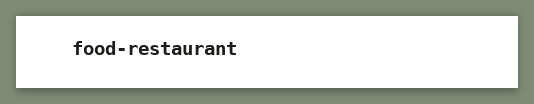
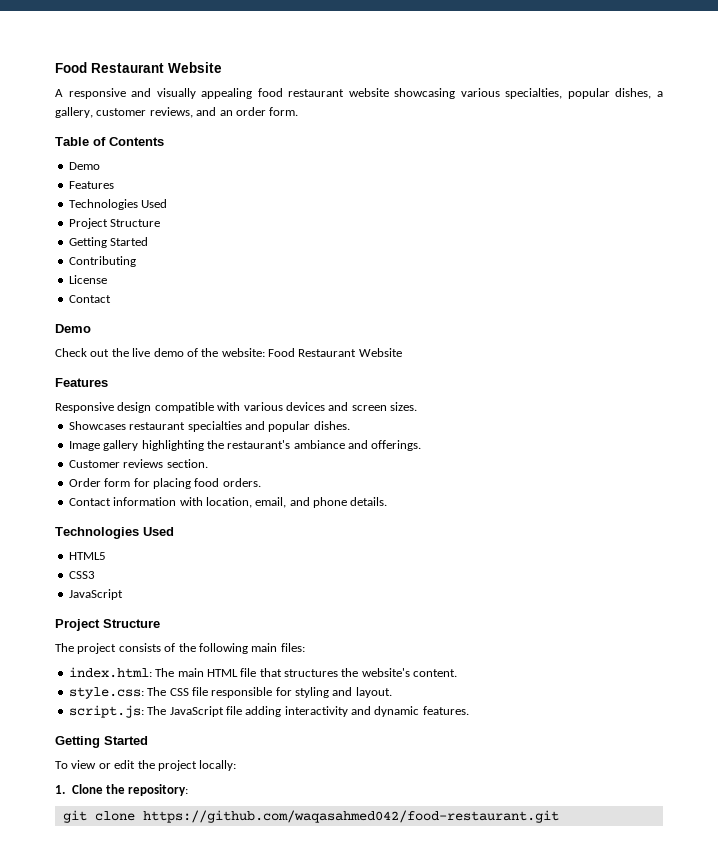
[72,41,237,55] food-restaurant -> [55,62,222,73] [55,88,663,99] [55,107,299,118] [55,137,164,146] [68,162,100,170] [68,181,114,189] [68,199,168,210] [68,218,161,229] [68,237,149,248] [68,256,136,267] [68,275,107,284] [68,295,111,303] [55,324,91,333] [55,348,402,357] [55,378,108,387] [55,402,417,413] [68,421,350,432] [68,440,422,451] [68,459,208,468] [68,478,261,489] [68,497,388,508] [55,527,174,539] [68,552,106,560] [68,571,95,579] [68,589,123,600] [55,619,160,631] [55,643,305,654] [68,667,458,678] [68,687,392,699] [68,705,469,718] [55,736,148,748] [55,760,237,771] [55,784,189,796] [62,810,559,823] Food Restaurant Website // A responsive and visually appealing food restaurant website showcasing various specialties, popular dishes, a gallery, customer reviews, and an order form. // Table of Contents // Demo // Features // Technologies Used // Project Structure // Getting Started // Contributing // License // Contact // Demo // Check out the live demo of the website: Food Restaurant Website // Features // Responsive design compatible with various devices and screen sizes. // Showcases restaurant specialties and popular dishes. // Image gallery highlighting the restaurant's ambiance and offerings. // Customer reviews section. // Order form for placing food orders. // Contact information with location, email, and phone details. // Technologies Used // HTML5 // CSS3 // JavaScript // Project Structure // The project consists of the following main files: // index.html: The main HTML file that structures the website's content. // style.css: The CSS file responsible for styling and layout. // script.js: The JavaScript file adding interactivity and dynamic features. // Getting Started // To view or edit the project locally: // 1. Clone the repository: // git clone https://github.com/waqasahmed042/food-restaurant.git

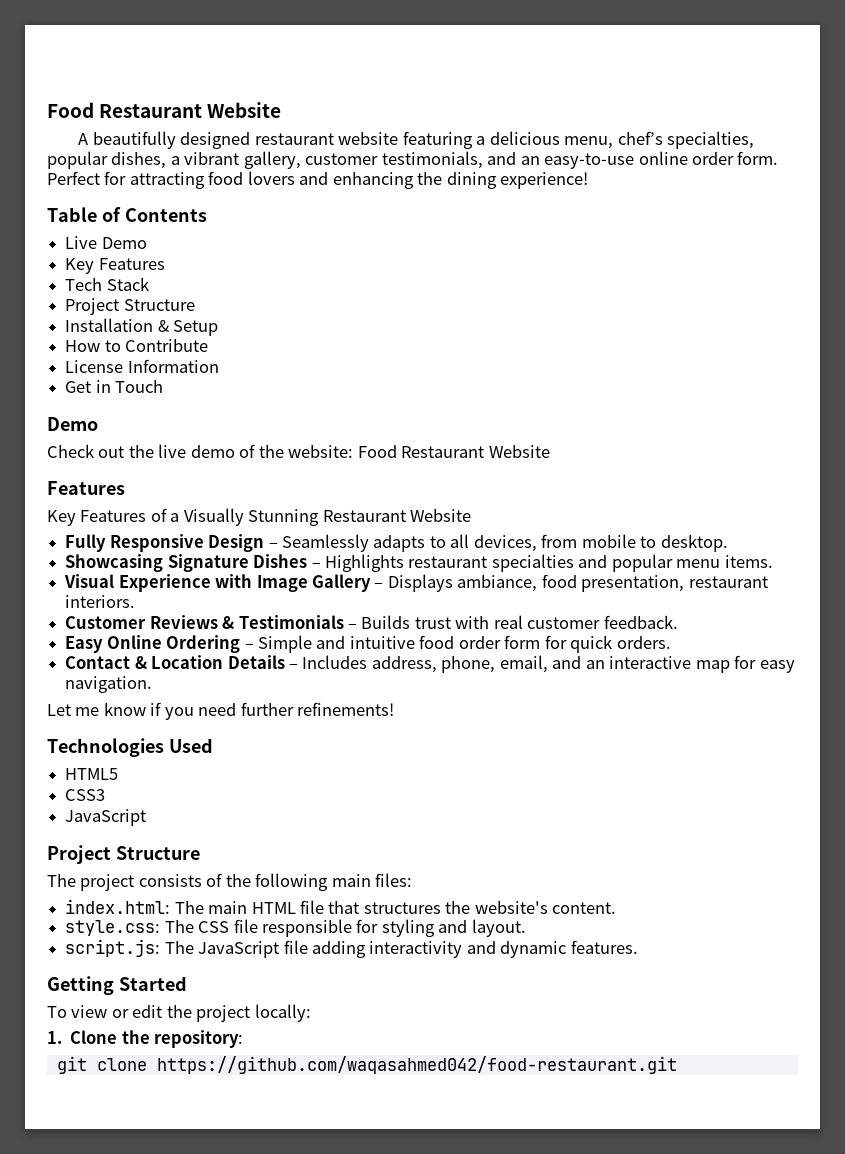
[68,88,500,99] responsive and visually appealing food restaurant website showcasing various -> [92,131,663,149] beautifully designed restaurant website featuring a delicious menu, chef’s
(663, 94) none -> [184,152,240,165] vibrant
[149,107,233,118] reviews, and an -> [381,151,688,169] testimonials, and an easy-to-use online
(299, 111) none -> [47,171,589,189] Perfect for attracting food lovers and enhancing the dining experience!
[68,162,100,170] [68,181,114,189] [68,199,168,210] [68,218,161,229] [68,237,149,248] [68,256,136,267] [68,275,107,284] [68,295,111,303] Demo // Features // Technologies Used // Project Structure // Getting Started // Contributing // License // Contact -> [65,236,147,249] [65,258,165,274] [65,277,149,291] [65,298,195,315] [65,318,219,336] [65,339,209,352] [65,359,219,373] [65,380,164,393] Live Demo // Key Features // Tech Stack // Project Structure // Installation & Setup // How to Contribute // License Information // Get in Touch
[55,402,417,413] [68,421,350,432] [68,440,422,451] [68,459,208,468] [68,478,261,489] [68,497,388,508] Responsive design compatible with various devices and screen sizes. // Showcases restaurant specialties and popular dishes. // Image gallery highlighting the restaurant's ambiance and offerings. // Customer reviews section. // Order form for placing food orders. // Contact information with location, email, and phone details. -> [47,508,472,526] [65,534,728,552] [65,554,773,572] [64,574,768,592] [65,595,136,608] [65,615,678,629] [65,635,671,653] [65,655,795,673] [65,676,153,693] [47,702,395,720] Key Features of a Visually Stunning Restaurant Website // Fully Responsive Design – Seamlessly adapts to all devices, from mobile to desktop. // Showcasing Signature Dishes – Highlights restaurant specialties and popular menu items. // Visual Experience with Image Gallery – Displays ambiance, food presentation, restaurant interiors. // Customer Reviews & Testimonials – Builds trust with real customer feedback. // Easy Online Ordering – Simple and intuitive food order form for quick orders. // Contact & Location Details – Includes address, phone, email, and an interactive map for easy navigation. // Let me know if you need further refinements!

